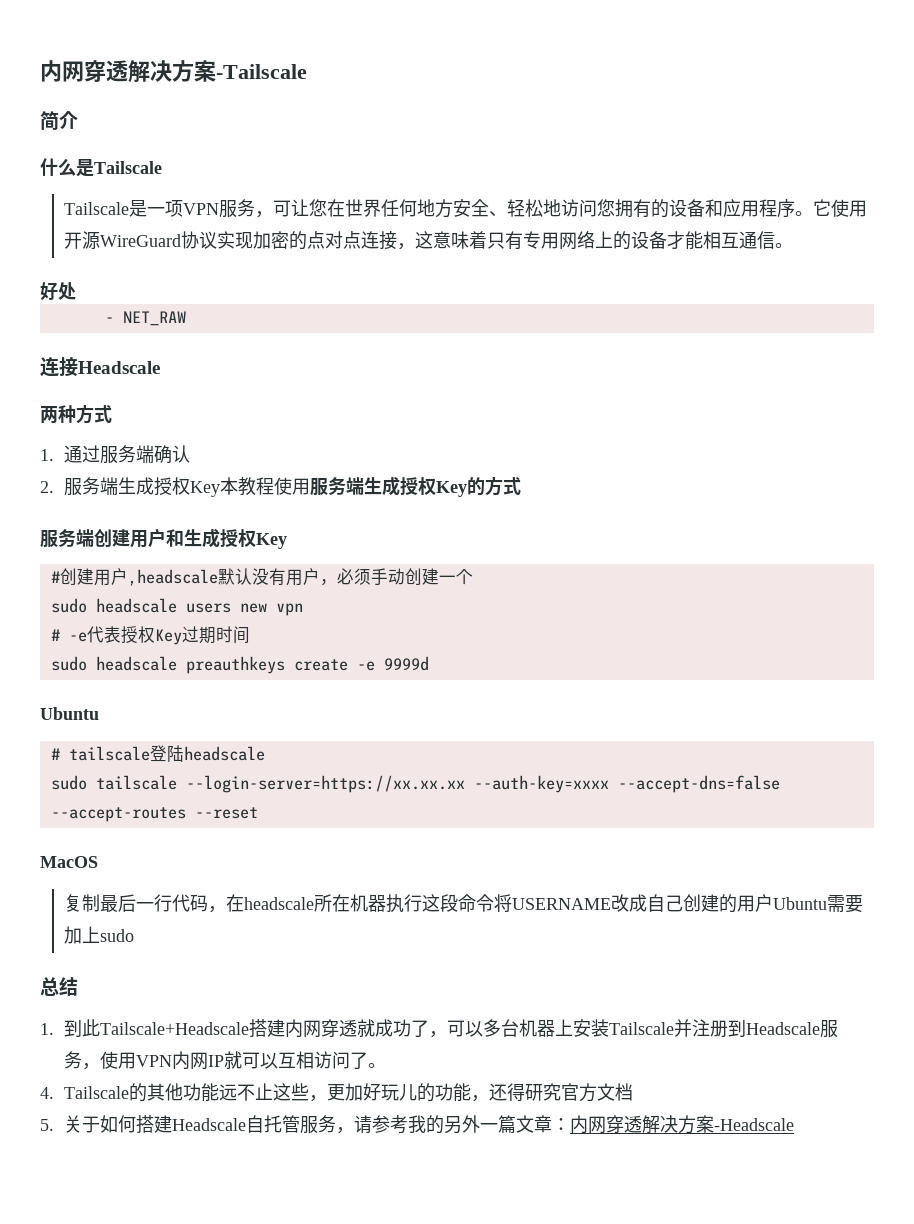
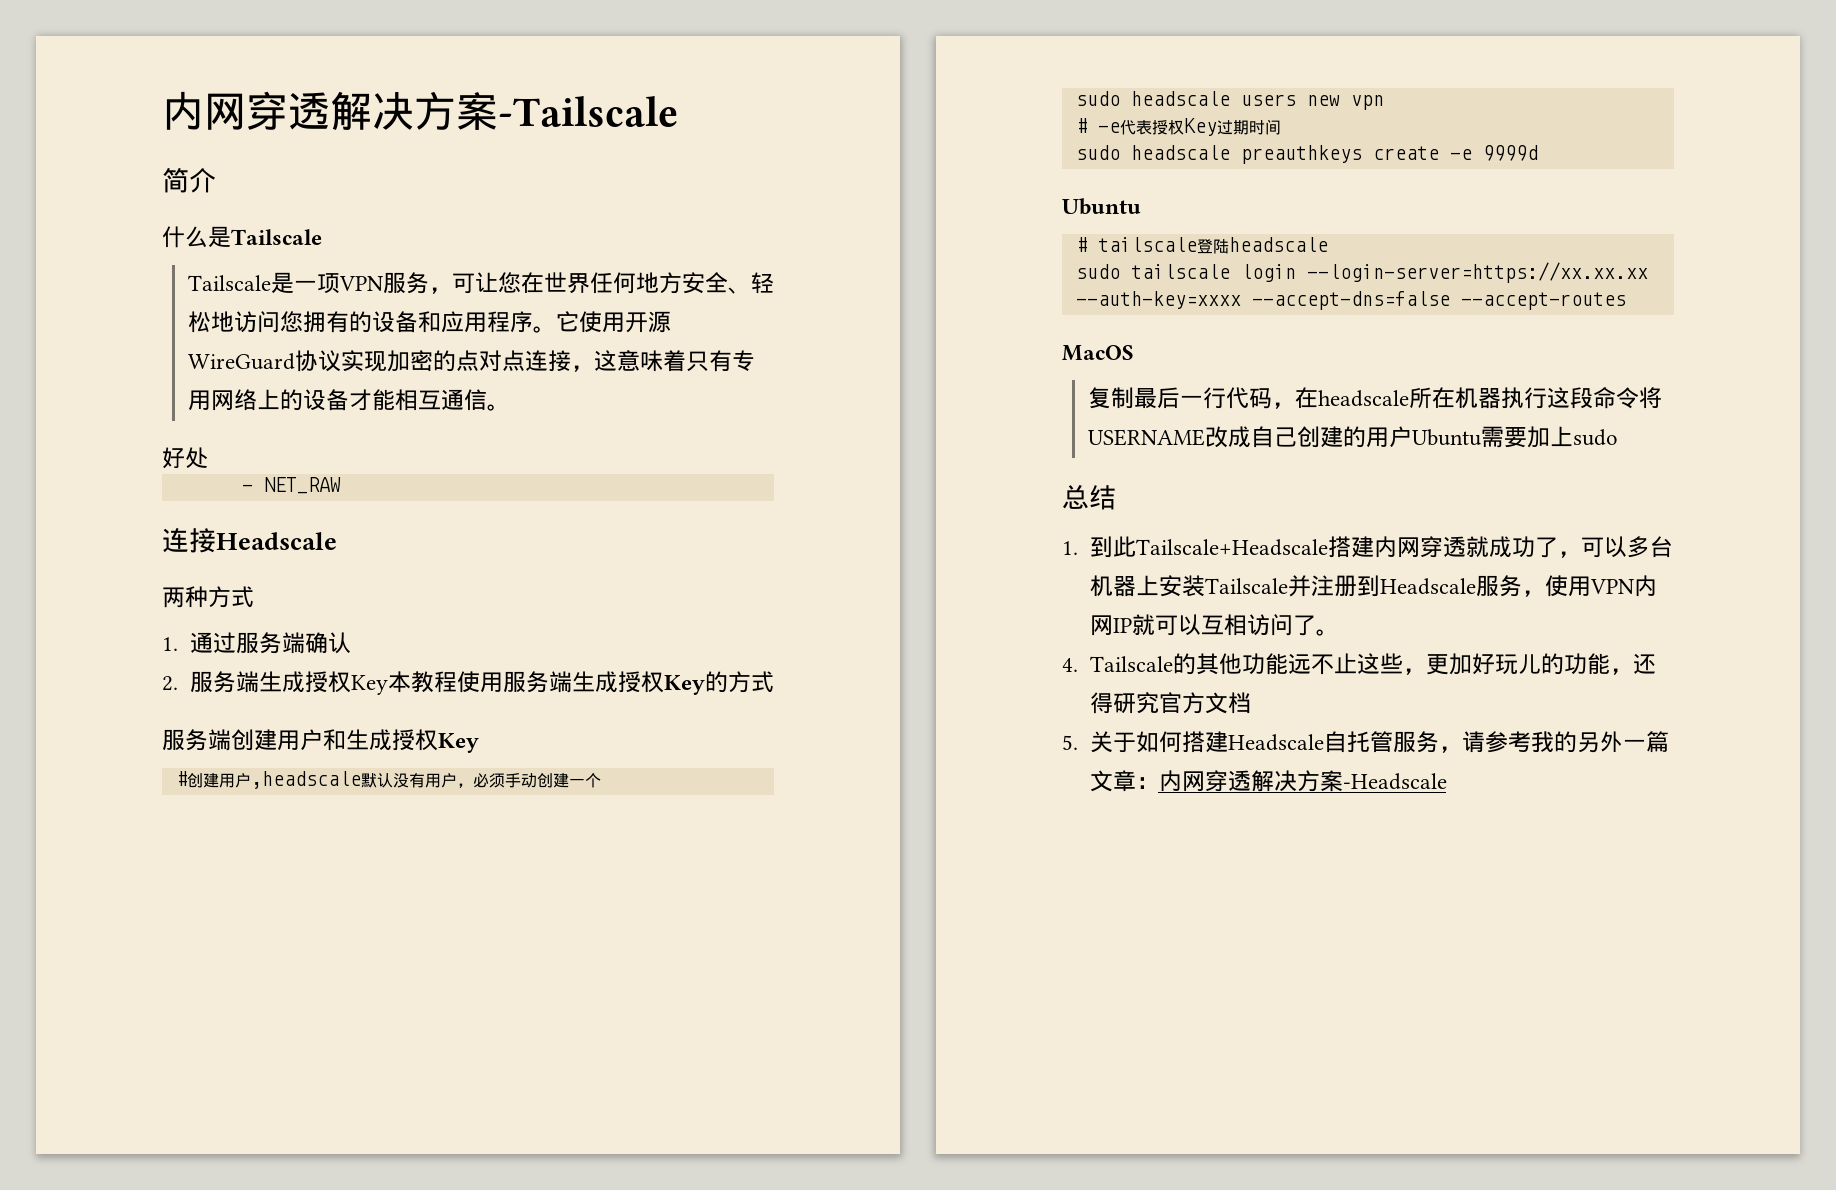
(177, 782) none -> [1240,264,1296,282] login
[194,807,258,819] --reset -> (1626, 301) none

